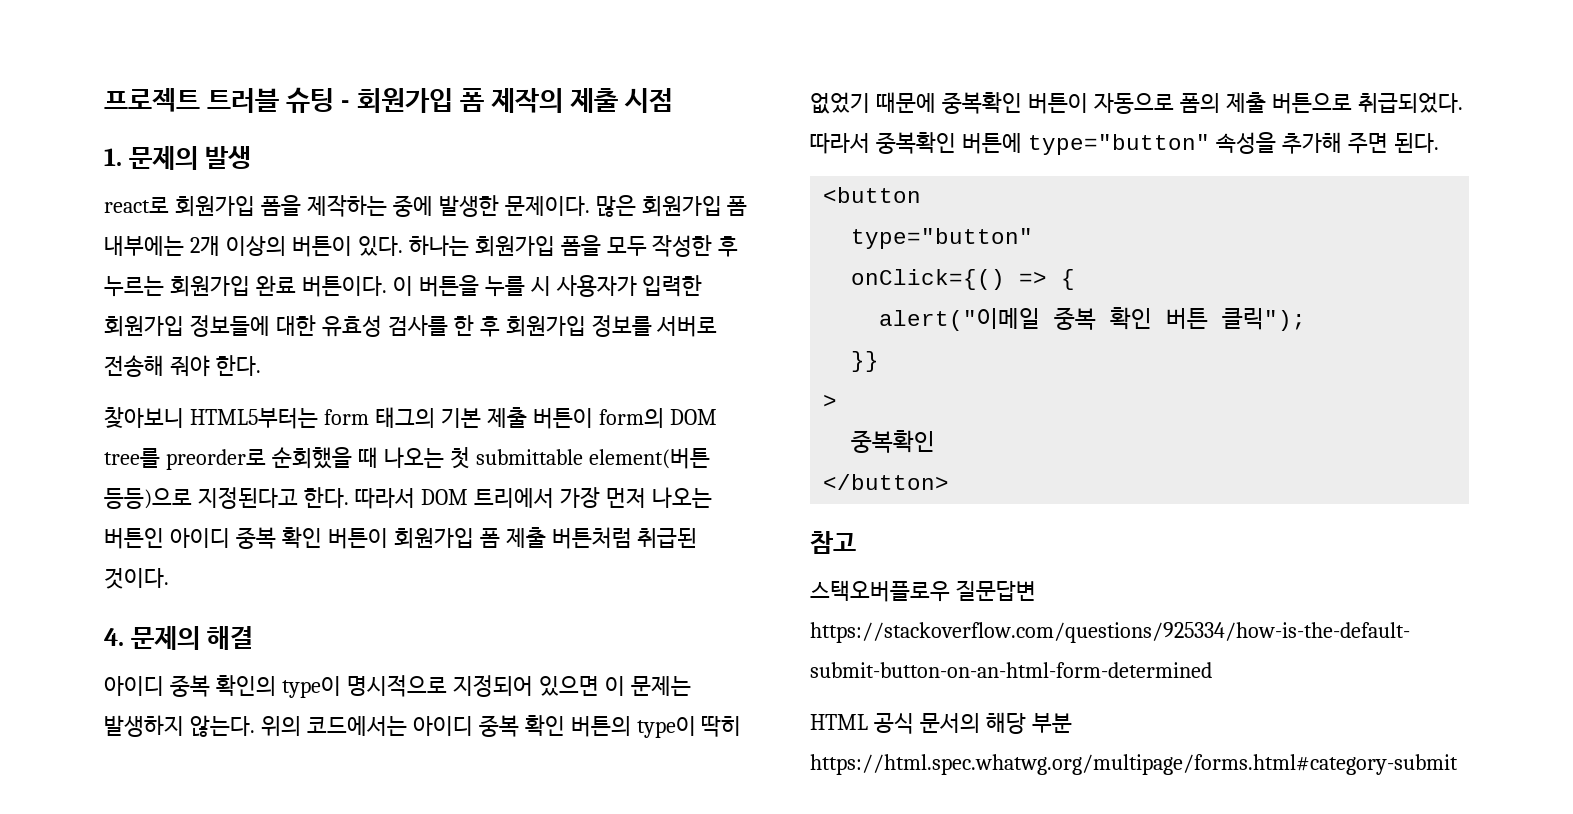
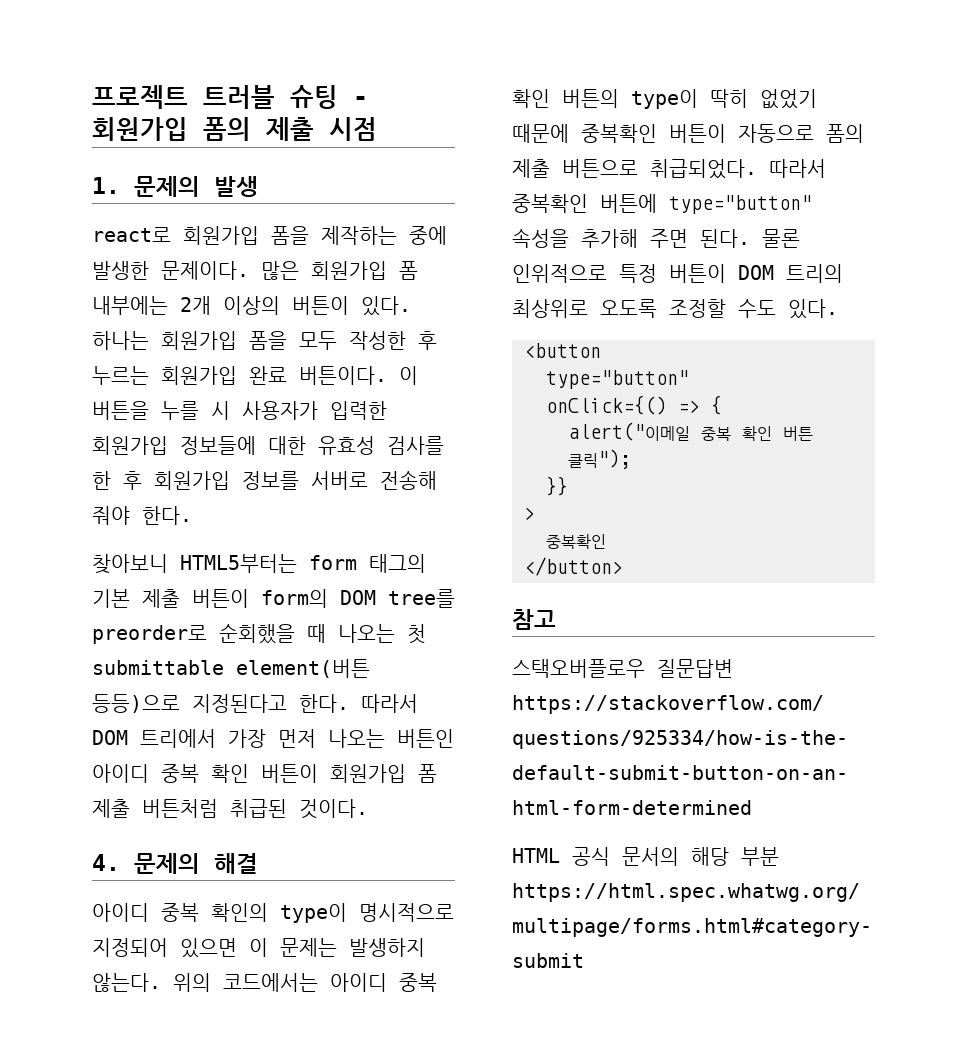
[459,88,563,113] 폼 제작의 -> [203,117,251,141] 폼의
(1439, 143) none -> [762,229,800,248] [512,264,843,283] [512,299,838,319] 물론 인위적으로 특정 버튼이 DOM 트리의 최상위로 오도록 조정할 수도 있다.

